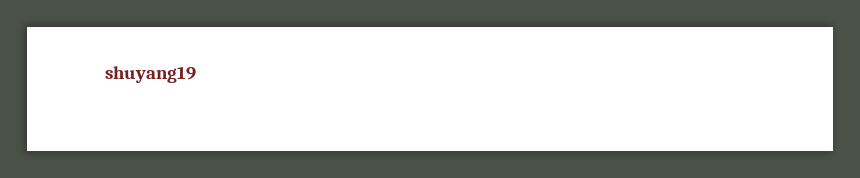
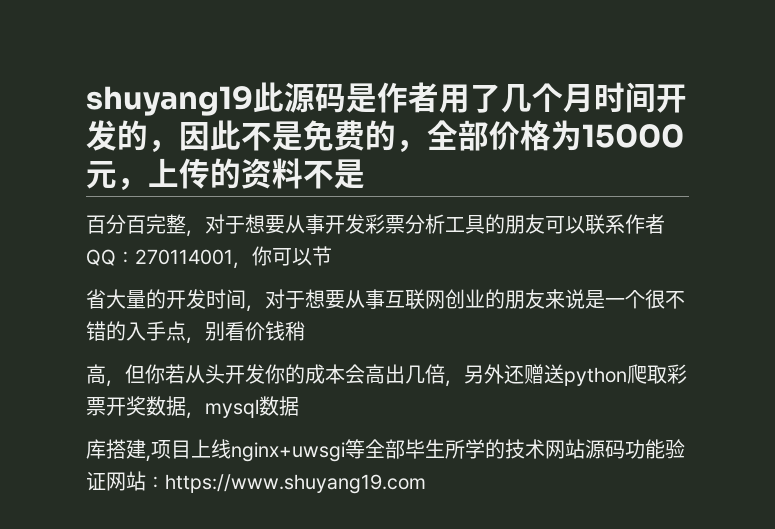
(196, 74) none -> [253,82,687,113] [86,120,684,153] [86,158,365,191] [86,214,665,237] [86,246,332,269] [86,289,685,312] [86,321,305,344] [86,364,687,387] [86,396,299,419] [86,439,685,462] [86,471,426,494] 此源码是作者用了几个月时间开发的，因此不是免费的，全部价格为15000元，上传的资料不是 // 百分百完整，对于想要从事开发彩票分析工具的朋友可以联系作者QQ：270114001，你可以节 // 省大量的开发时间，对于想要从事互联网创业的朋友来说是一个很不错的入手点，别看价钱稍 // 高，但你若从头开发你的成本会高出几倍，另外还赠送python爬取彩票开奖数据，mysql数据 // 库搭建,项目上线nginx+uwsgi等全部毕生所学的技术网站源码功能验证网站：https://www.shuyang19.com

